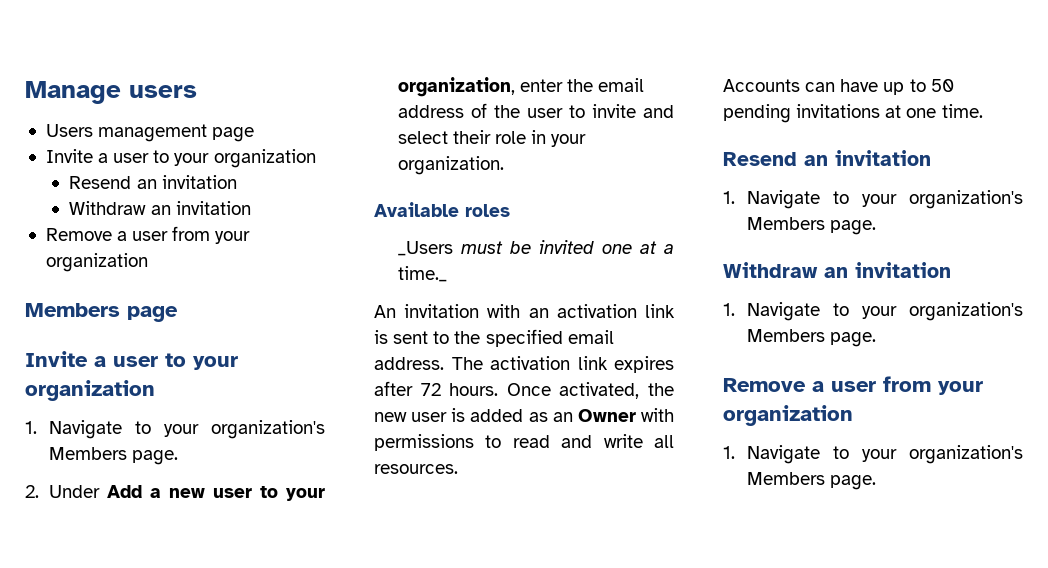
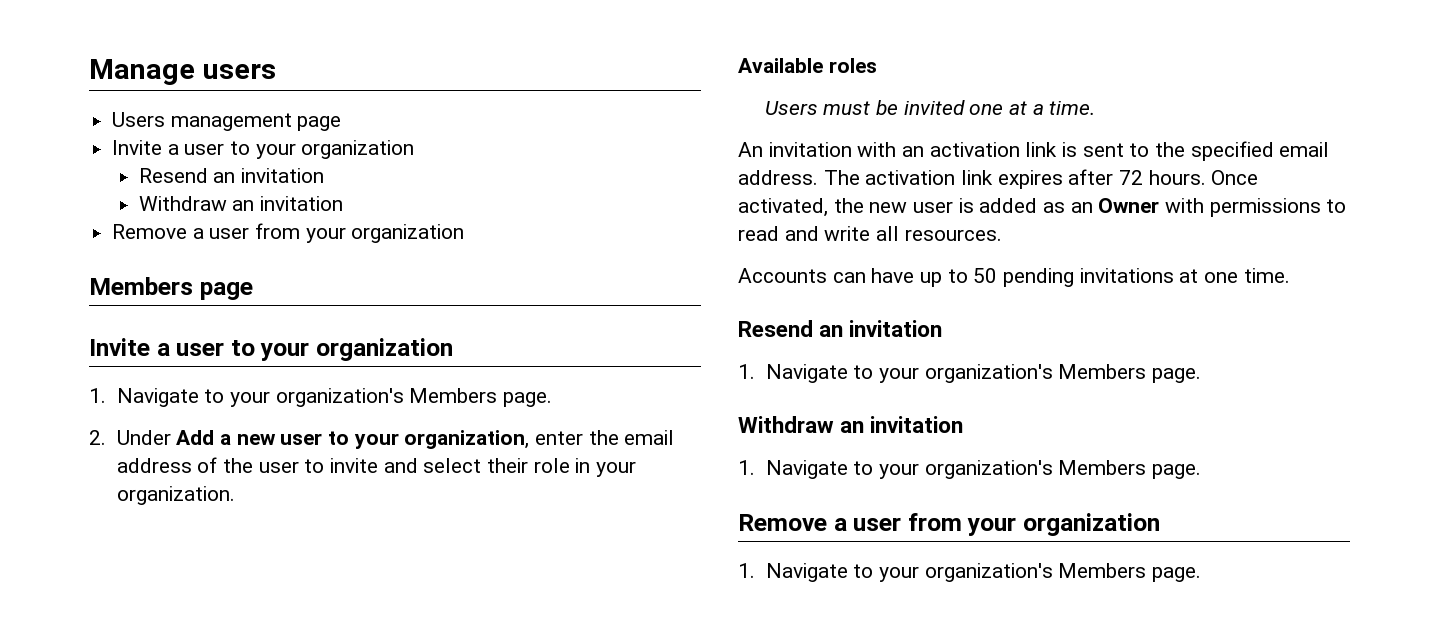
[397,241,453,256] _Users -> [764,101,818,115] Users
[397,266,447,282] time._ -> [1049,101,1096,115] time.

